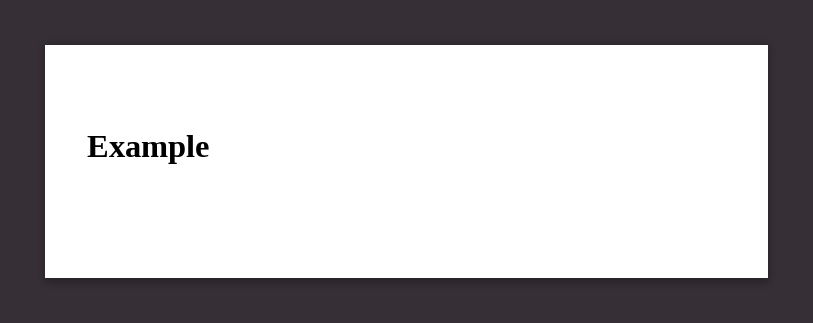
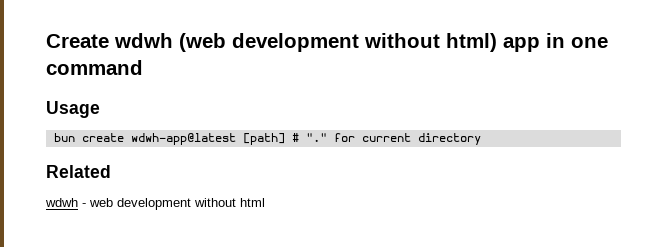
[87,135,209,164] Example -> [46,33,608,52] [46,60,143,75] [46,101,100,118] [53,133,481,145] [46,165,111,178] [45,198,265,210] Create wdwh (web development without html) app in one command // Usage // bun create wdwh-app@latest [path] # "." for current directory // Related // wdwh - web development without html

